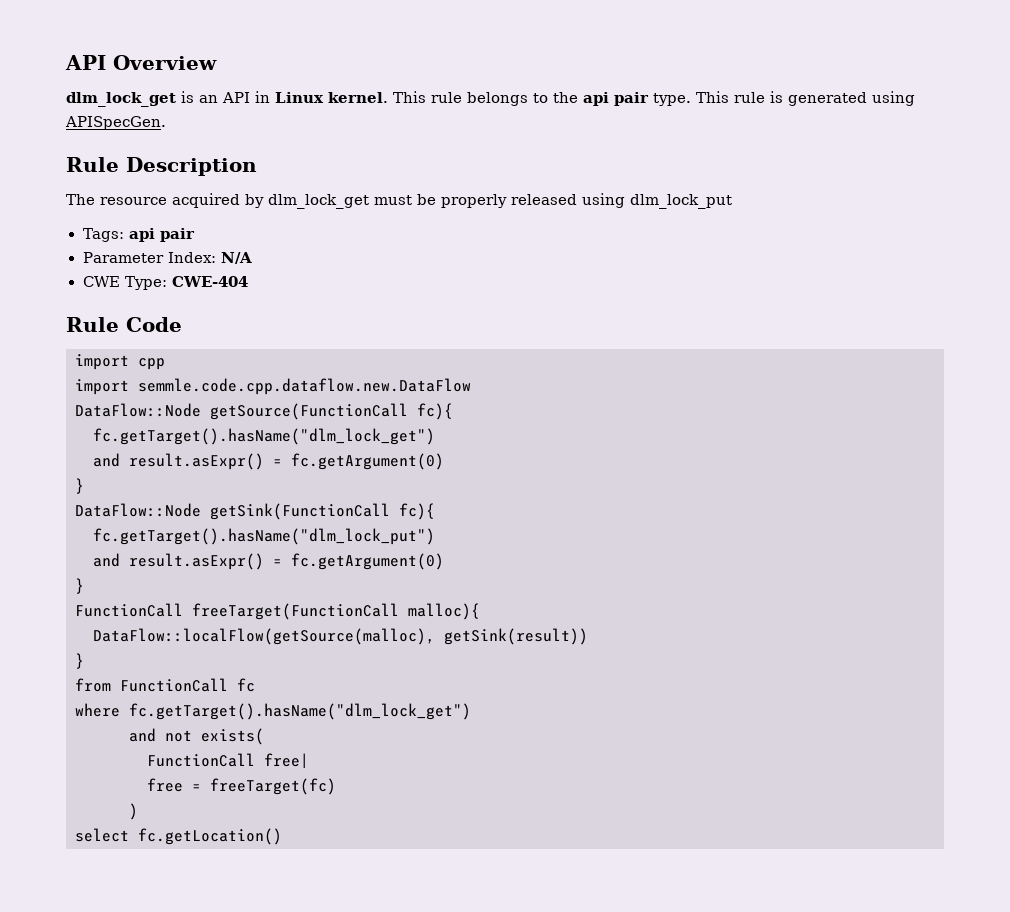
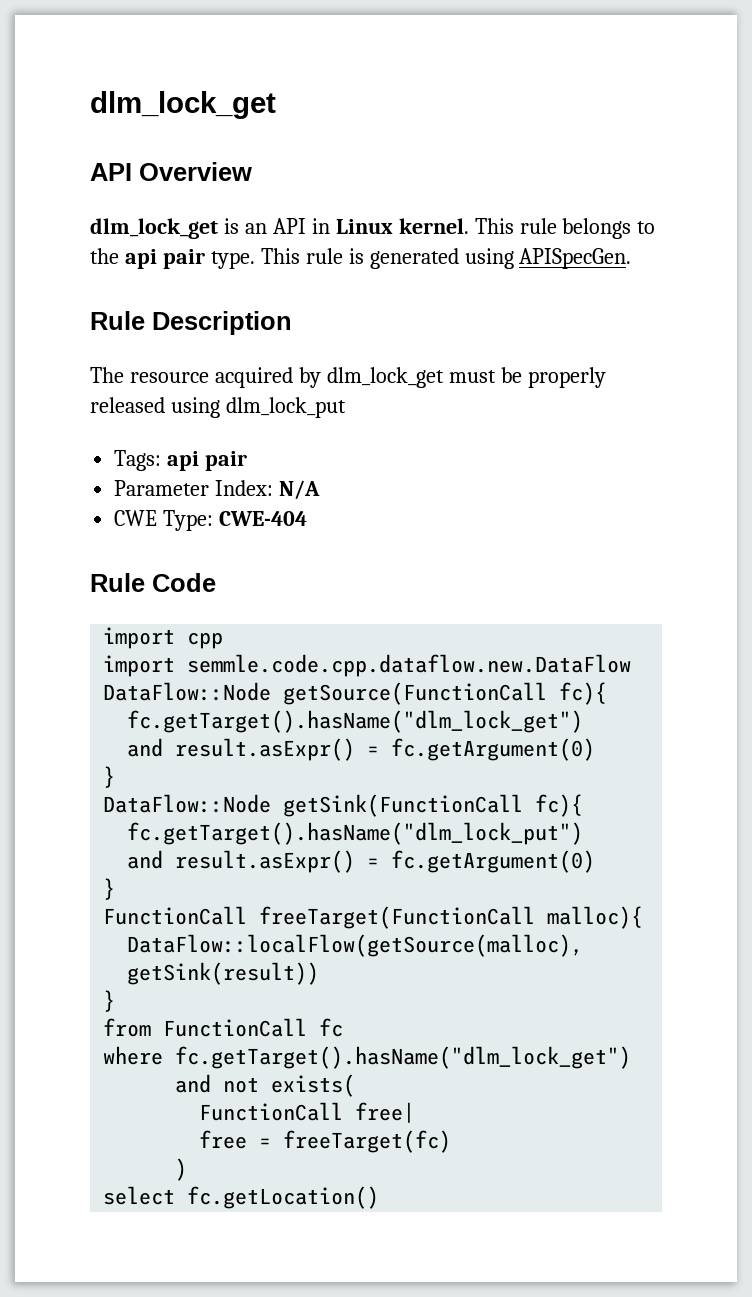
(65, 62) none -> [90,91,276,119] dlm_lock_get //

